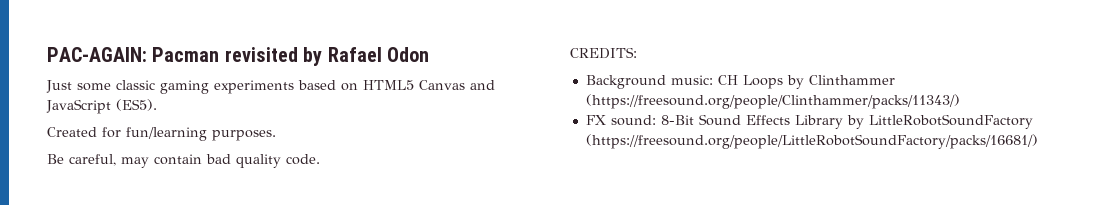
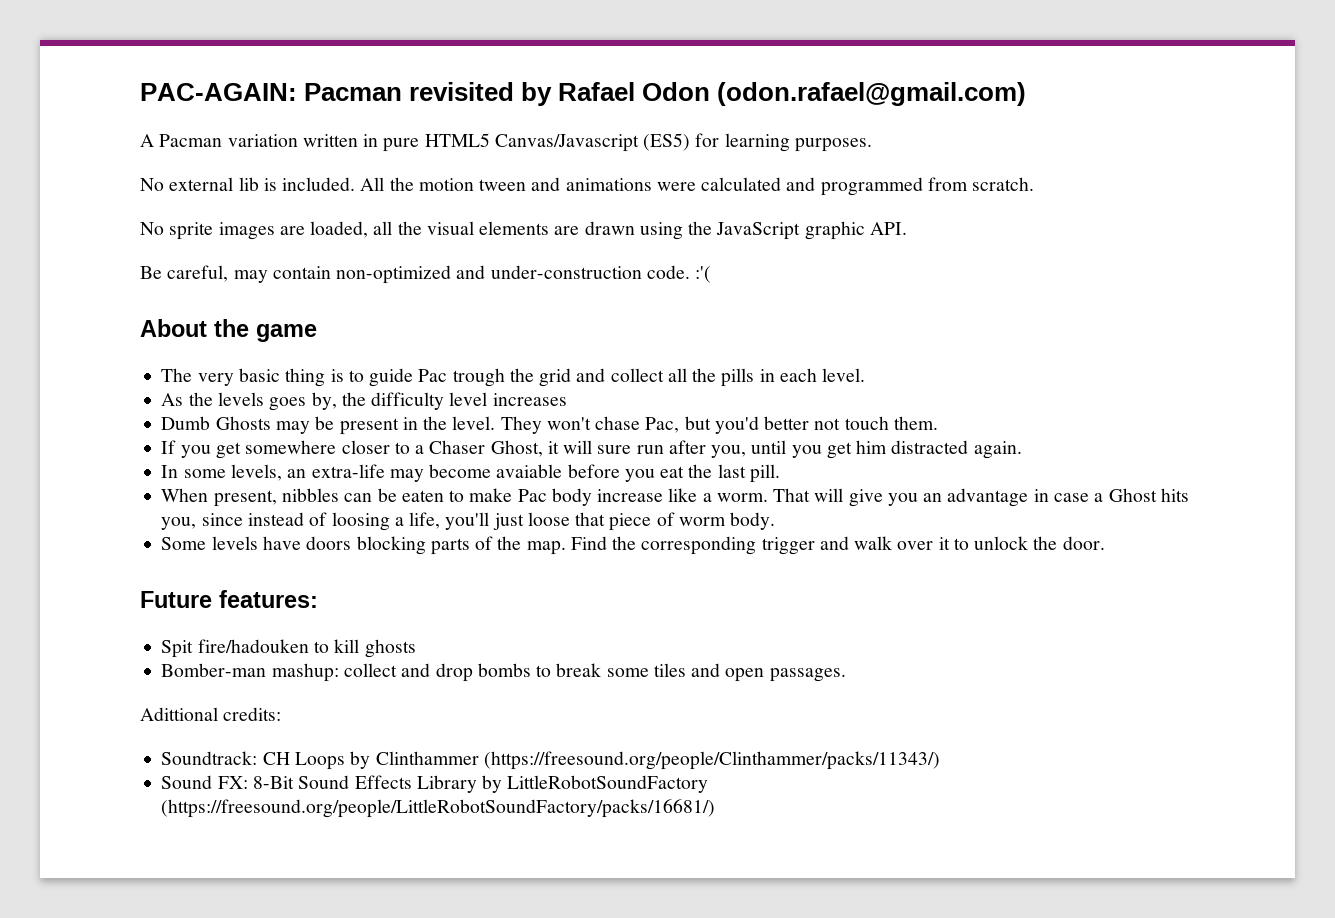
[46,80,495,94] [46,99,157,114] [47,127,276,141] [47,154,320,168] [570,47,637,59] [585,75,713,89] // Just some classic gaming experiments based on HTML5 Canvas and JavaScript (ES5). // Created for fun/learning purposes. // Be careful, may contain bad quality code. // CREDITS: // Background music: -> [717,82,1027,106] [140,133,872,152] [140,177,1035,196] [140,221,907,240] [140,265,712,284] [140,319,317,342] [161,368,866,387] [161,392,567,411] [161,416,938,435] [161,440,1022,459] [161,464,780,483] [161,488,1189,507] [161,512,776,531] [161,536,1105,555] [140,590,318,608] [161,639,416,658] [161,663,846,682] [140,707,282,721] [161,751,258,765] (odon.rafael@gmail.com) // A Pacman variation written in pure HTML5 Canvas/Javascript (ES5) for learning purposes. // No external lib is included. All the motion tween and animations were calculated and programmed from scratch. // No sprite images are loaded, all the visual elements are drawn using the JavaScript graphic API. // Be careful, may contain non-optimized and under-construction code. :'( // About the game // The very basic thing is to guide Pac trough the grid and collect all the pills in each level. // As the levels goes by, the difficulty level increases // Dumb Ghosts may be present in the level. They won't chase Pac, but you'd better not touch them. // If you get somewhere closer to a Chaser Ghost, it will sure run after you, until you get him distracted again. // In some levels, an extra-life may become avaiable before you eat the last pill. // When present, nibbles can be eaten to make Pac body increase like a worm. That will give you an advantage in case a Ghost hits you, since instead of loosing a life, you'll just loose that piece of worm body. // Some levels have doors blocking parts of the map. Find the corresponding trigger and walk over it to unlock the door. // Future features: // Spit fire/hadouken to kill ghosts // Bomber-man mashup: collect and drop bombs to break some tiles and open passages. // Adittional credits: // Soundtrack:
[585,115,656,126] FX sound: -> [161,775,248,789] Sound FX:

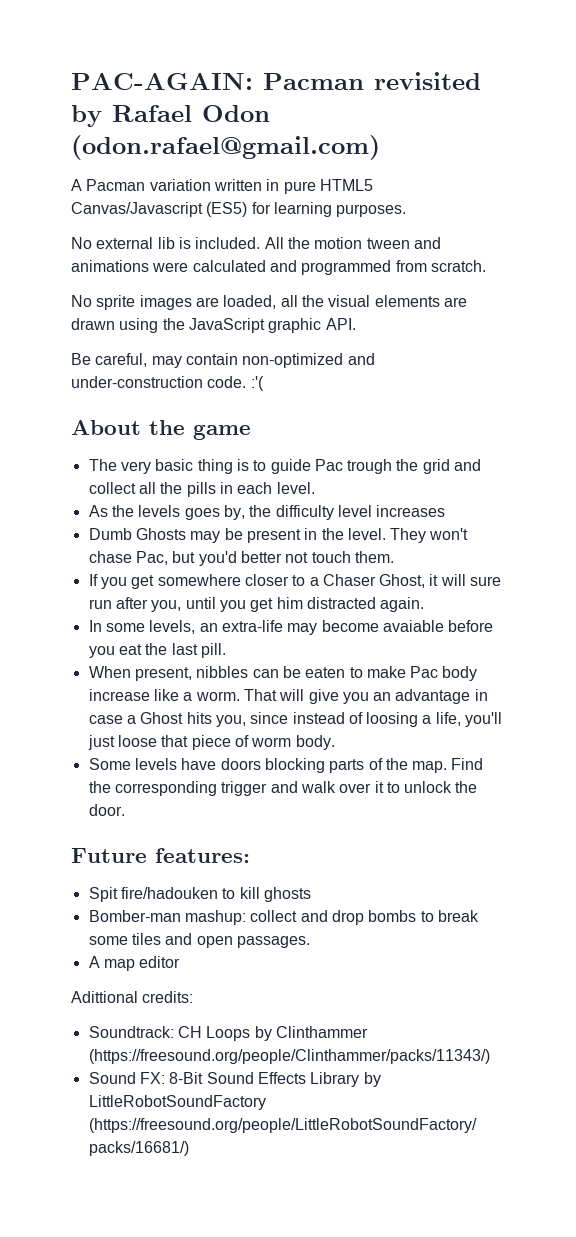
(846, 675) none -> [88,956,181,971] // A map editor

